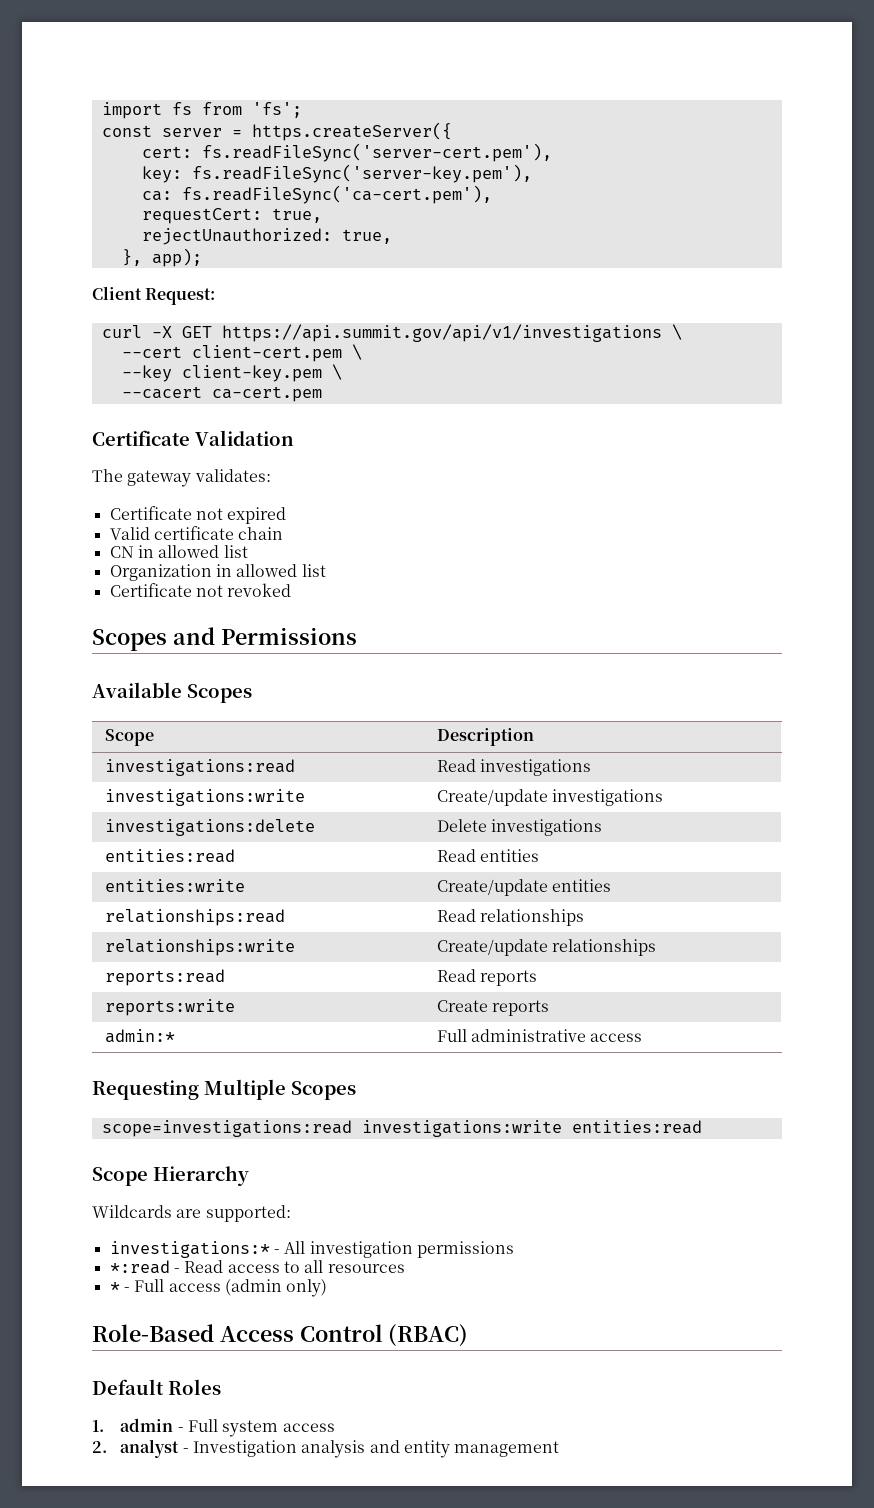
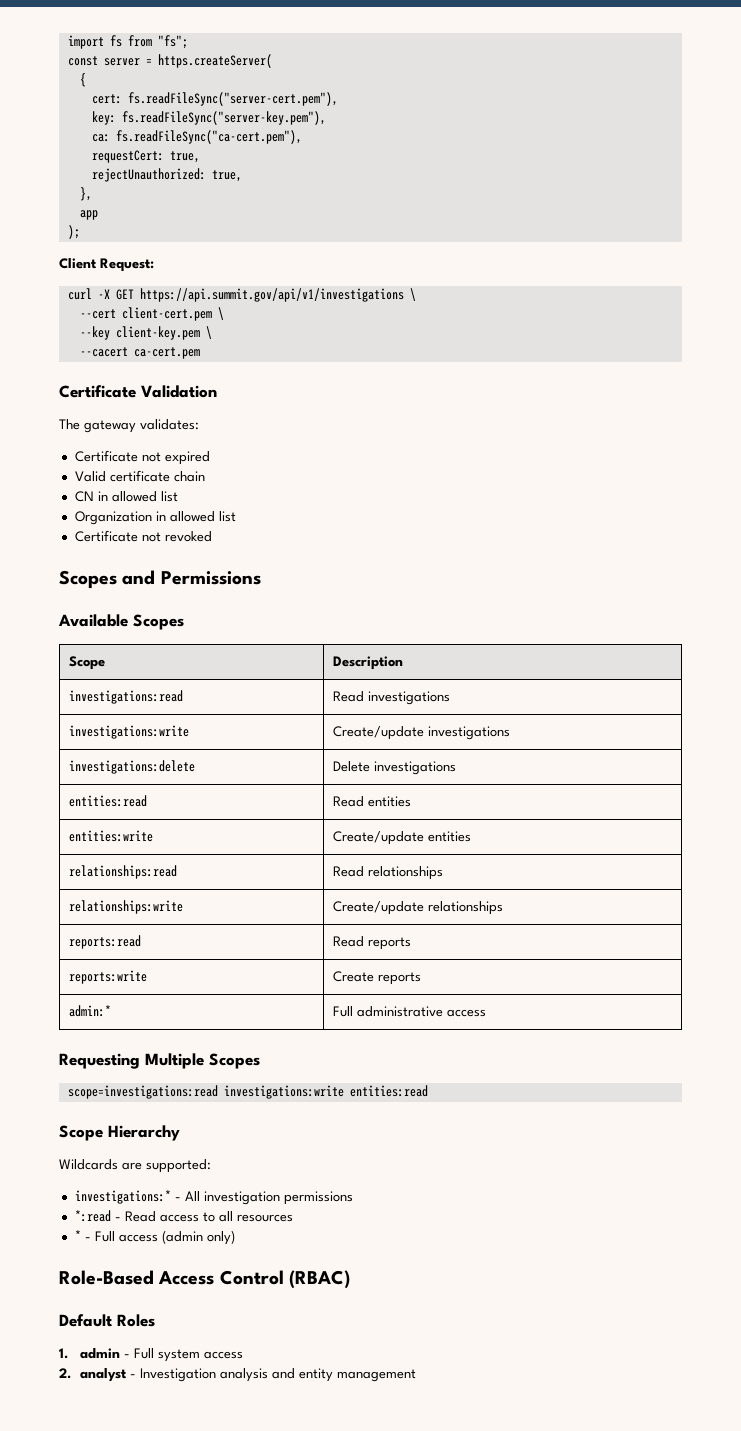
[251,102,302,118] 'fs'; -> [157,35,188,49] "fs";
[251,122,452,141] https.createServer({ -> [157,54,272,68] [79,73,86,87] https.createServer( // {
[201,143,552,162] fs.readFileSync('server-cert.pem'), -> [127,92,338,106] fs.readFileSync("server-cert.pem"),
[191,164,532,183] fs.readFileSync('server-key.pem'), -> [121,111,326,125] fs.readFileSync("server-key.pem"),
[181,185,492,204] fs.readFileSync('ca-cert.pem'), -> [115,130,302,144] fs.readFileSync("ca-cert.pem"),
[151,248,202,267] app); -> [79,210,98,220] [67,225,80,239] // app // );

